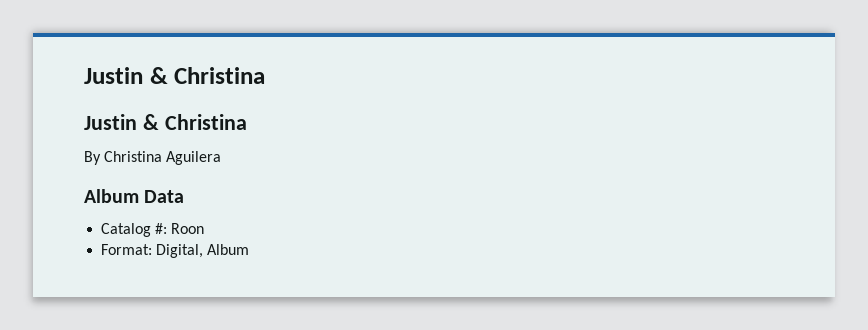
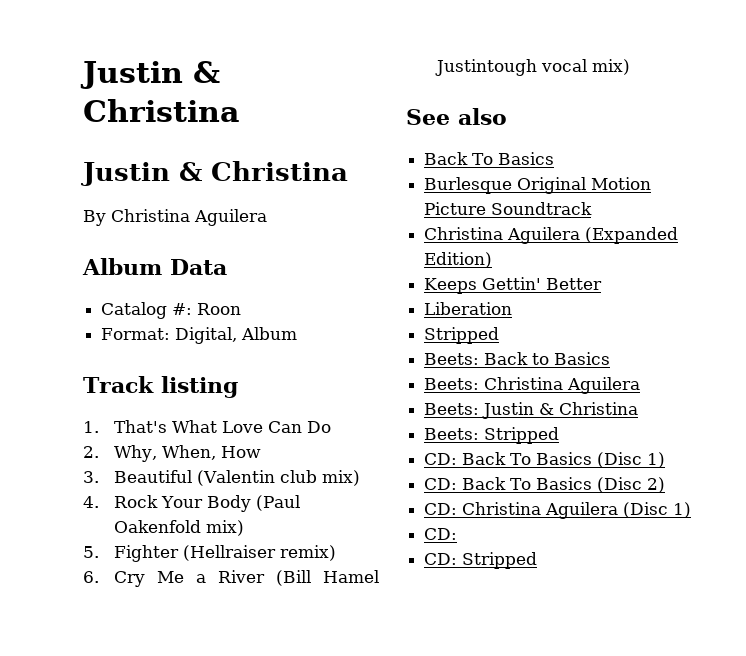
(250, 249) none -> [83,376,238,398] [83,420,332,433] [83,445,262,462] [83,470,361,486] [83,495,301,512] [114,520,245,536] [83,545,337,562] [83,570,379,587] [435,59,631,76] [406,108,507,125] [424,152,555,165] [424,177,652,194] [424,202,593,215] [424,227,679,244] [424,252,493,268] [424,277,603,294] [424,302,513,315] [424,327,500,344] [424,352,611,365] [424,377,641,394] [424,402,639,419] [424,427,560,444] [424,452,666,468] [424,477,666,493] [424,502,692,519] [424,528,458,540] [424,552,538,569] // Track listing // 1. That's What Love Can Do // 2. Why, When, How // 3. Beautiful (Valentin club mix) // 4. Rock Your Body (Paul Oakenfold mix) // 5. Fighter (Hellraiser remix) // 6. Cry Me a River (Bill Hamel Justintough vocal mix) // See also // Back To Basics // Burlesque Original Motion Picture Soundtrack // Christina Aguilera (Expanded Edition) // Keeps Gettin' Better // Liberation // Stripped // Beets: Back to Basics // Beets: Christina Aguilera // Beets: Justin & Christina // Beets: Stripped // CD: Back To Basics (Disc 1) // CD: Back To Basics (Disc 2) // CD: Christina Aguilera (Disc 1) // CD: // CD: Stripped

